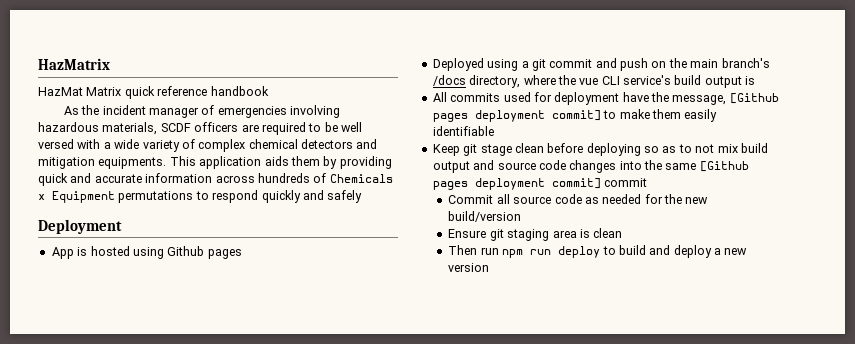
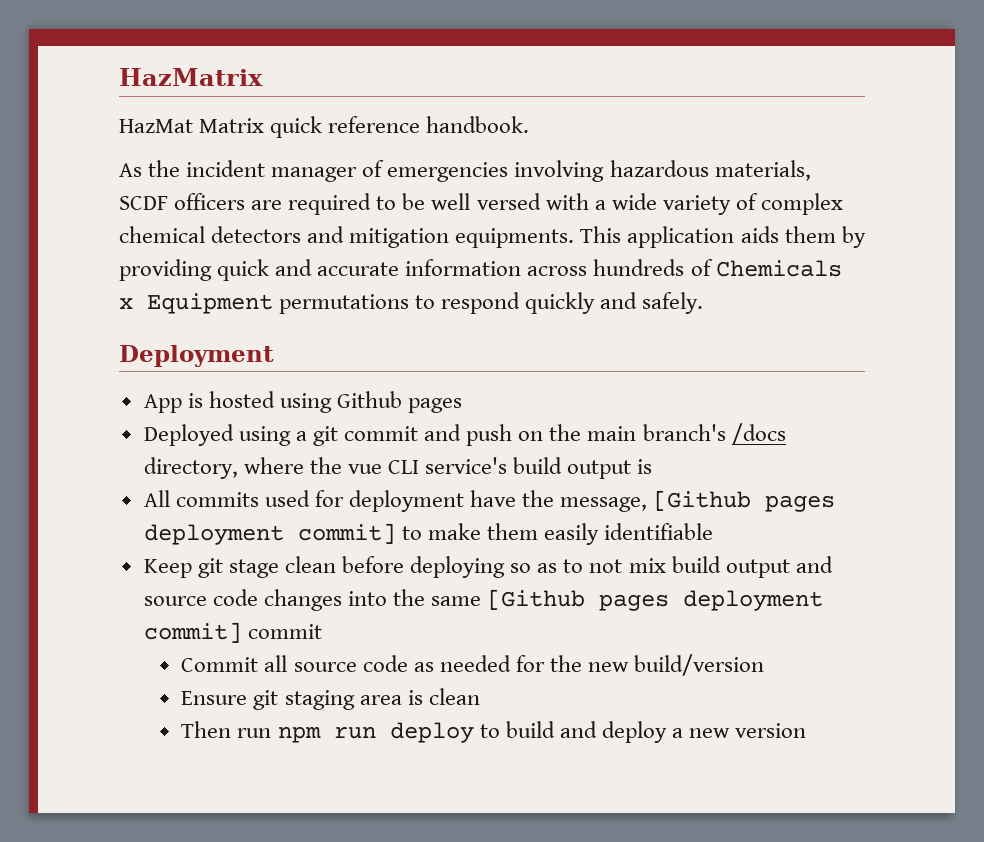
[210,86,269,96] handbook -> [426,116,530,133] handbook.
[327,190,363,203] safely -> [642,292,704,314] safely.

